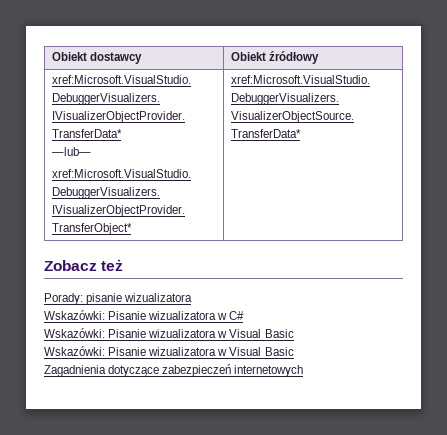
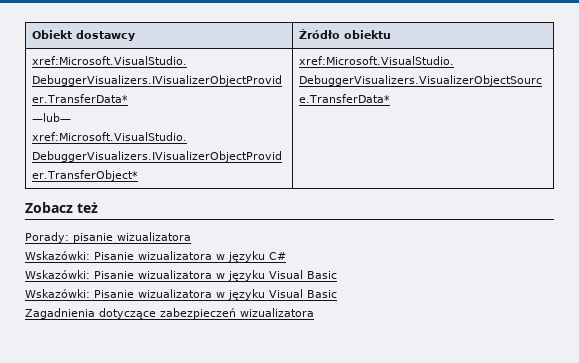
[231,51,320,64] Obiekt źródłowy -> [299,29,392,39] Źródło obiektu
(228, 316) none -> [228,251,265,262] języku
(228, 334) none -> [228,270,265,281] języku
(228, 352) none -> [228,289,265,300] języku
[234,365,304,377] internetowych -> [240,308,314,317] wizualizatora

